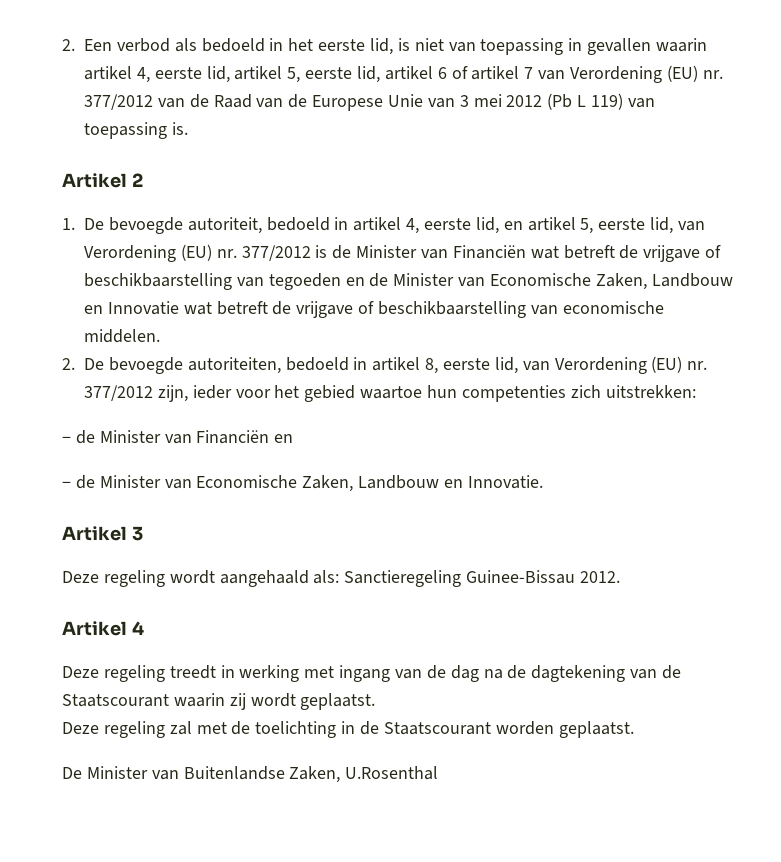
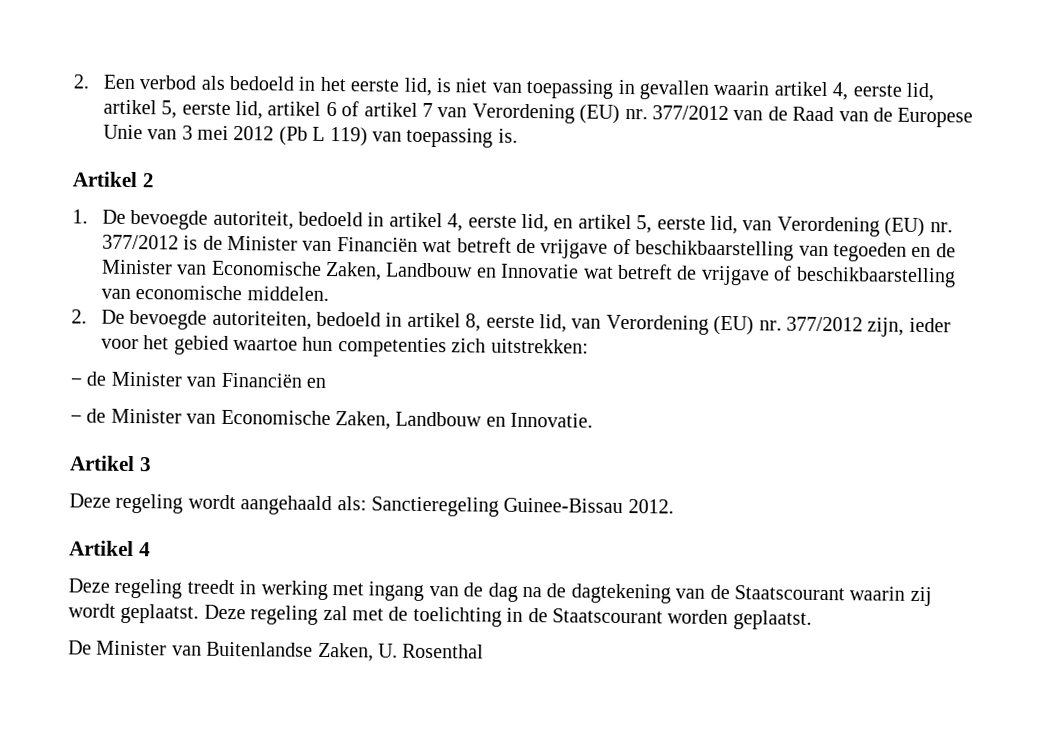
(376, 701) // -> (200, 613) none
[345,766,439,780] U.Rosenthal -> [378,643,485,659] U. Rosenthal

